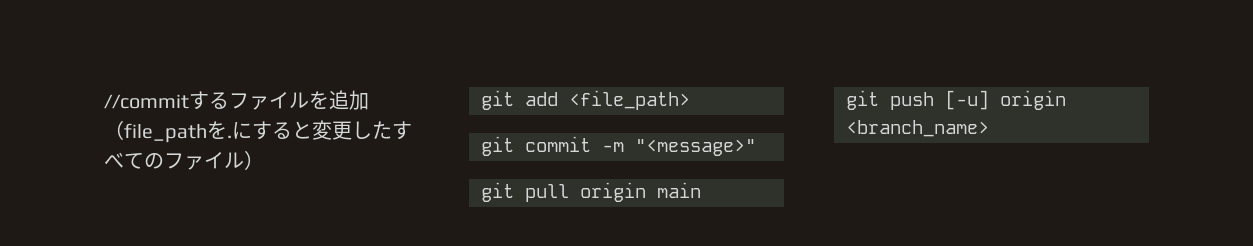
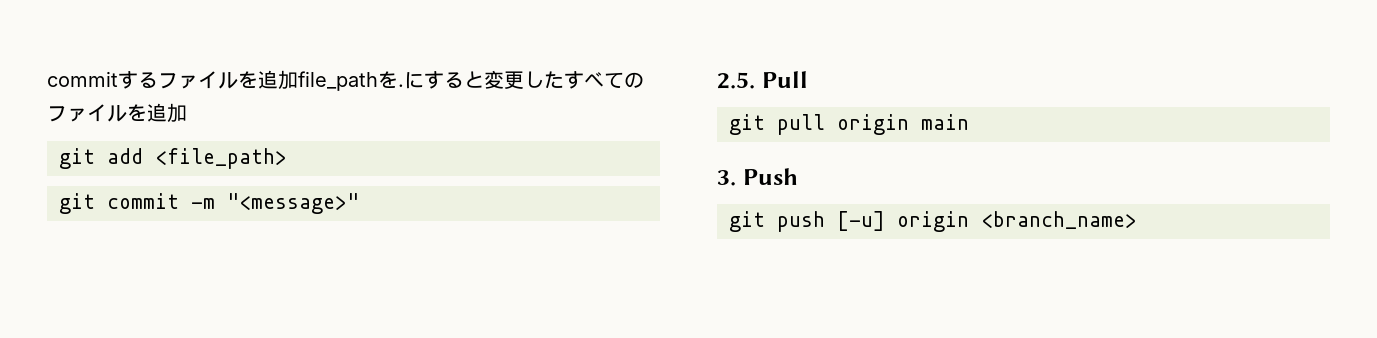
[104,94,189,109] //commit -> [47,71,118,87] commit
[104,120,124,140] （ -> (298, 80) none
[244,150,264,170] ） -> [127,103,187,123] を追加
(756, 147) none -> [717,71,808,89] // 2.5. Pull
(701, 190) none -> [717,168,798,186] // 3. Push

